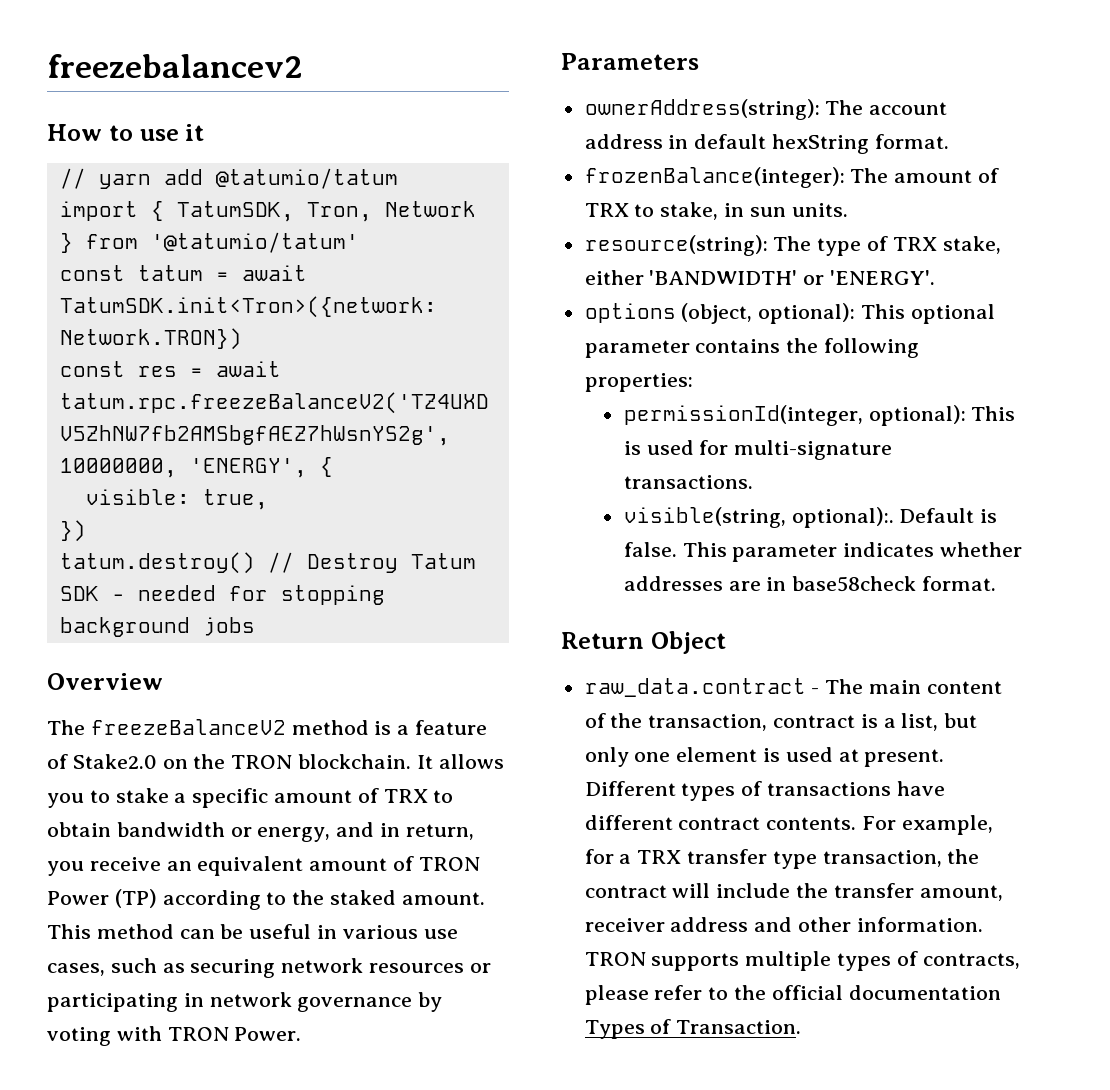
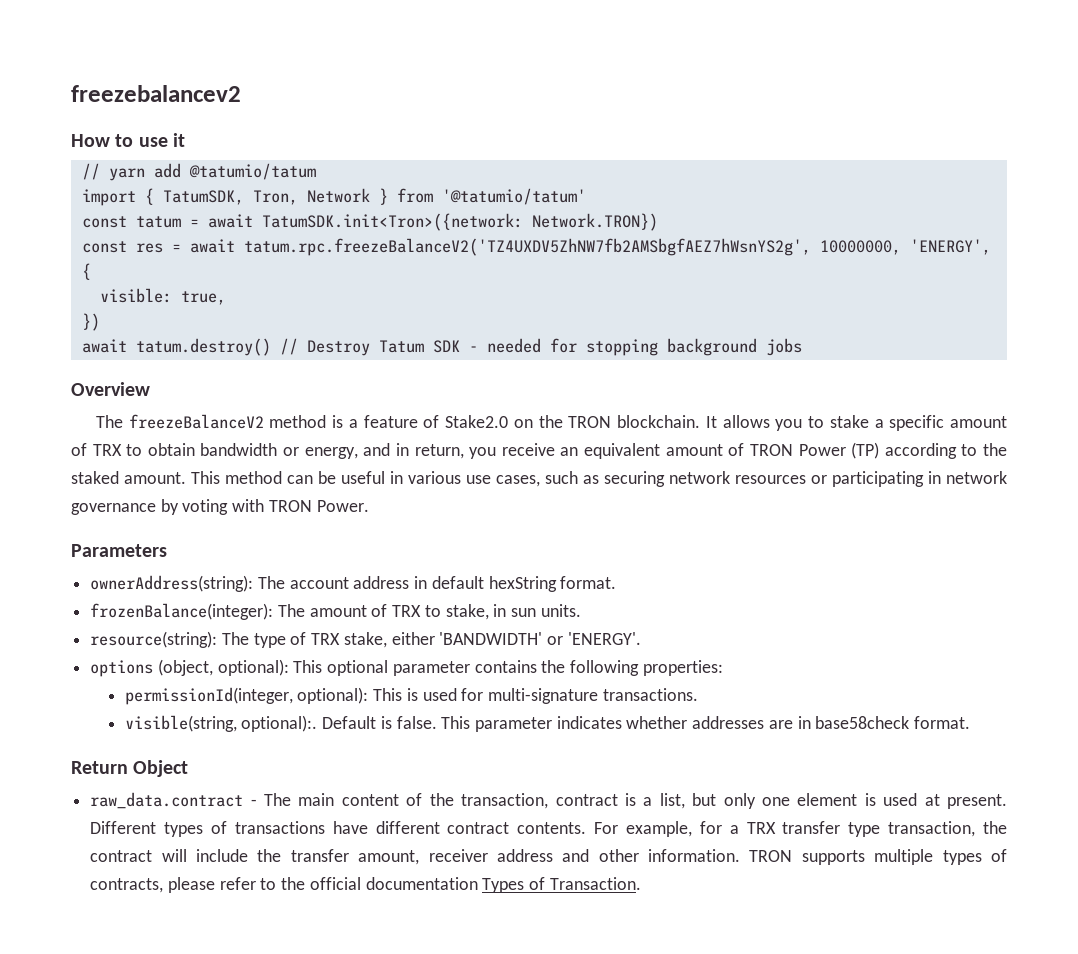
(86, 531) none -> [81,339,127,353] await

